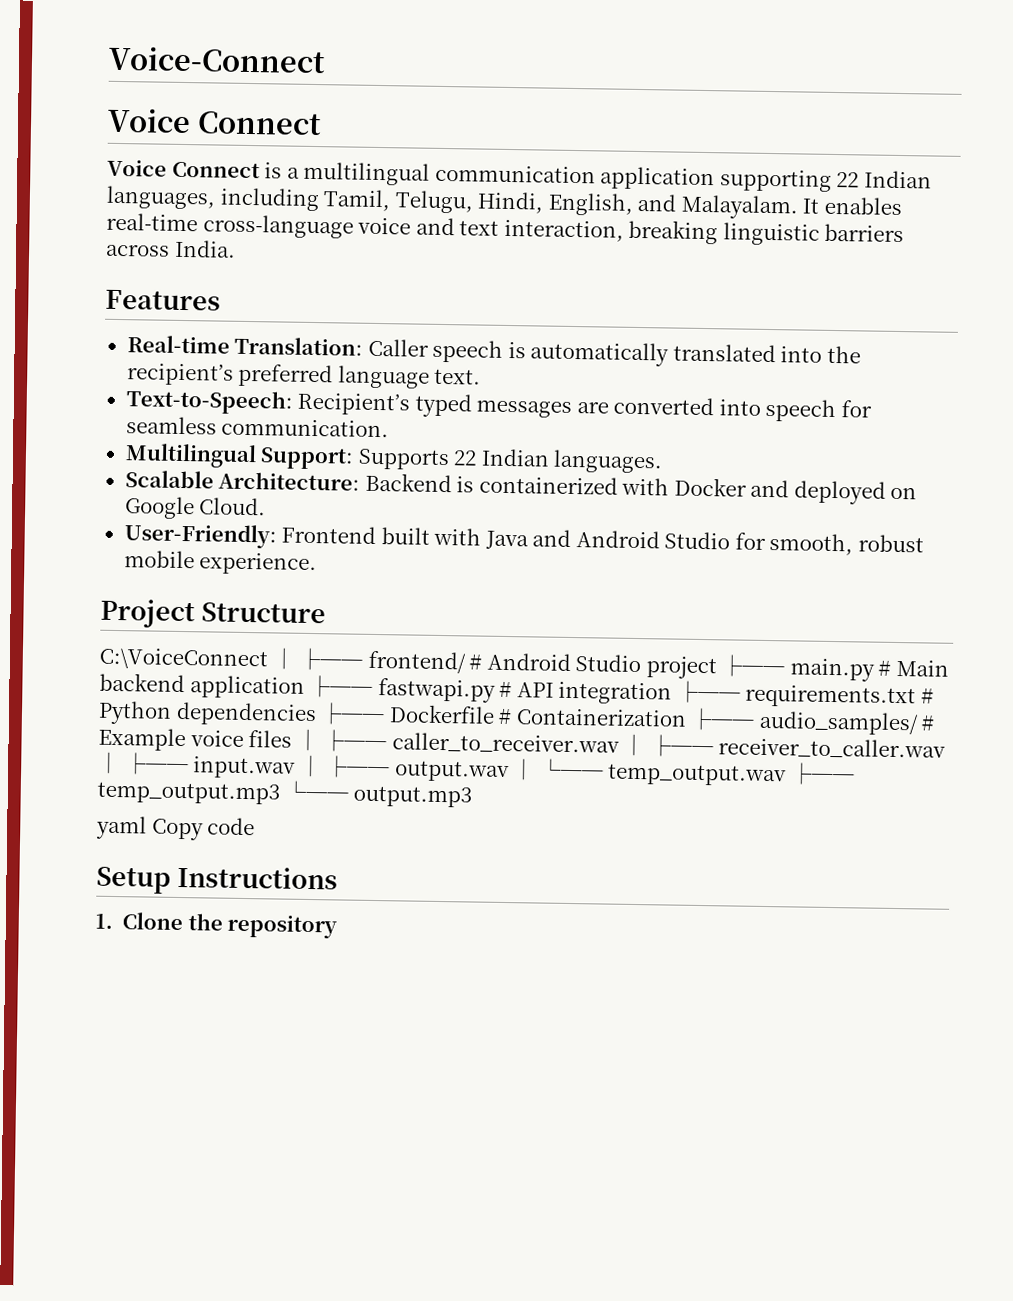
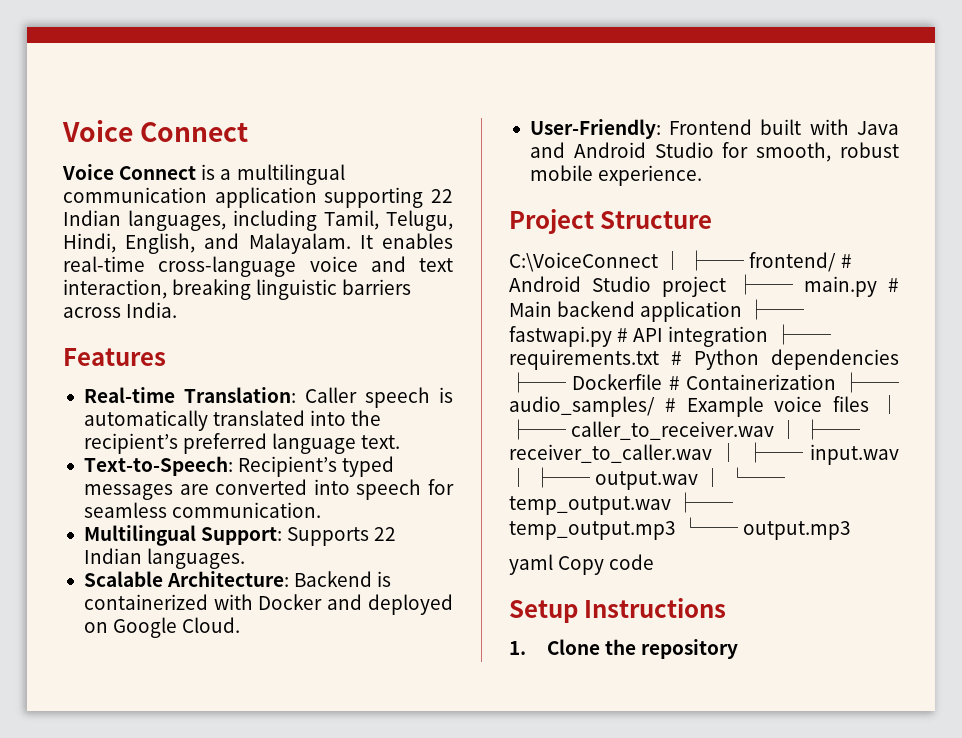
[108,45,326,74] Voice-Connect // -> (62, 131) none

